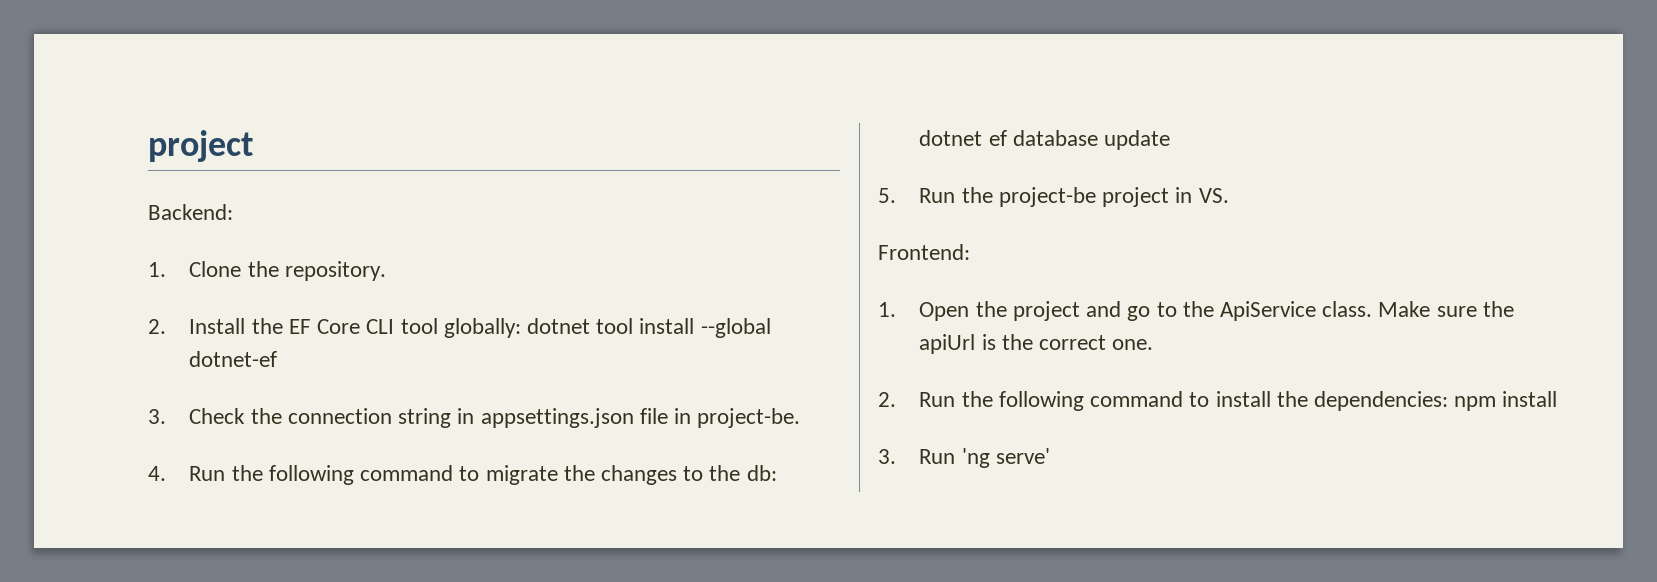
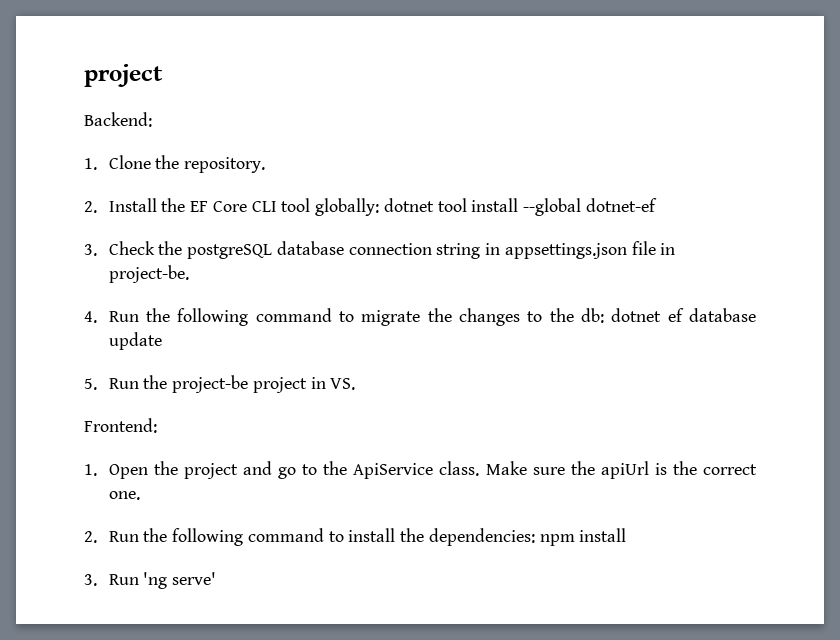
(282, 416) none -> [187,241,344,259] postgreSQL database

